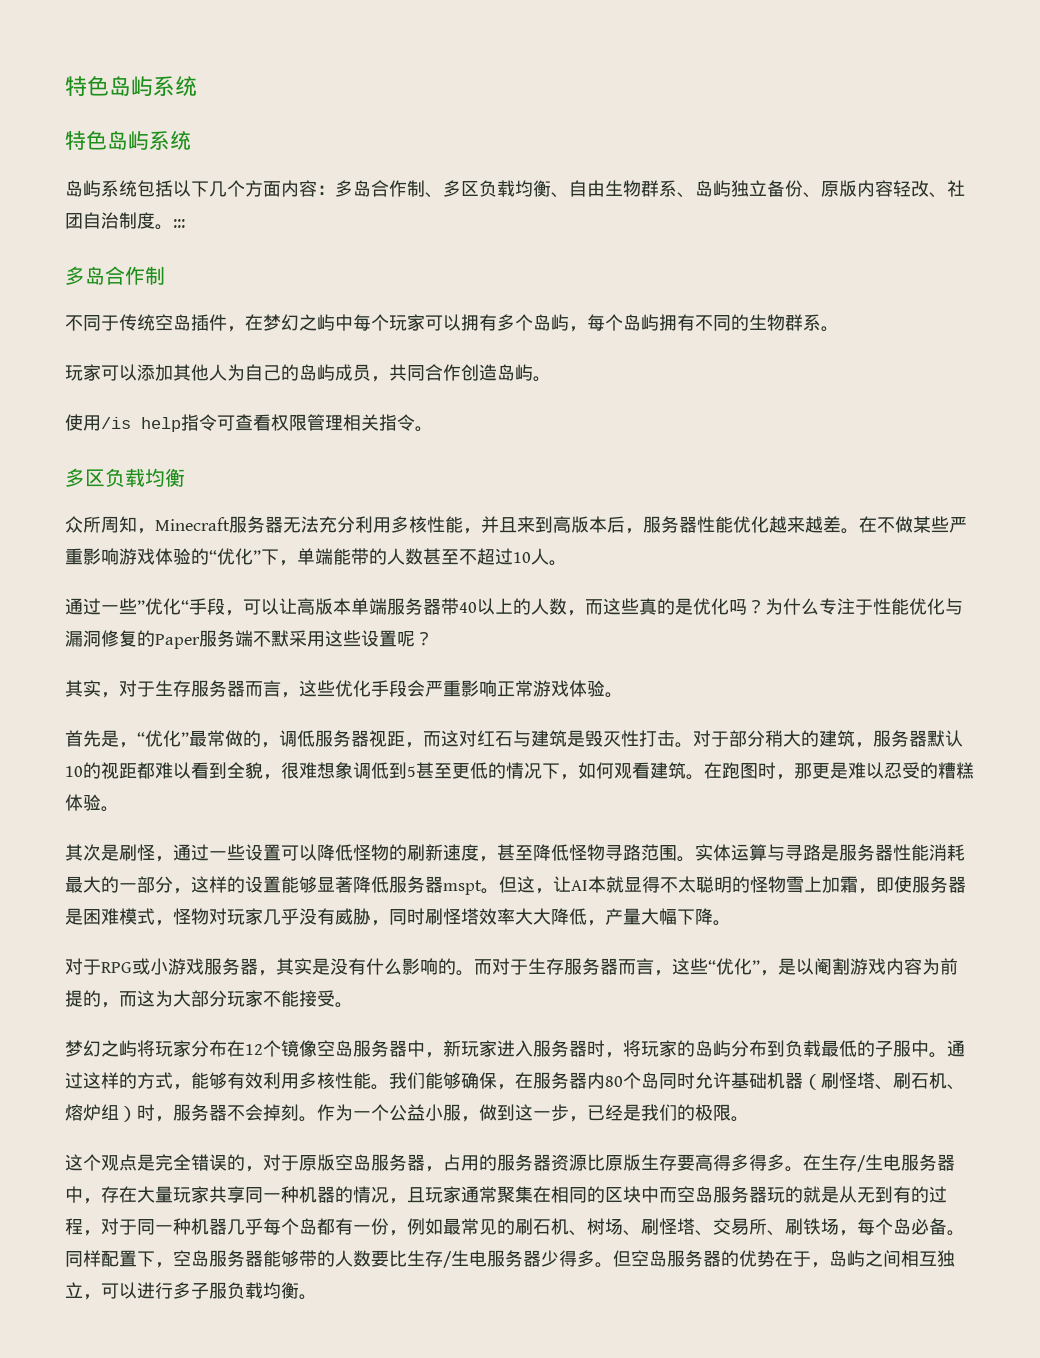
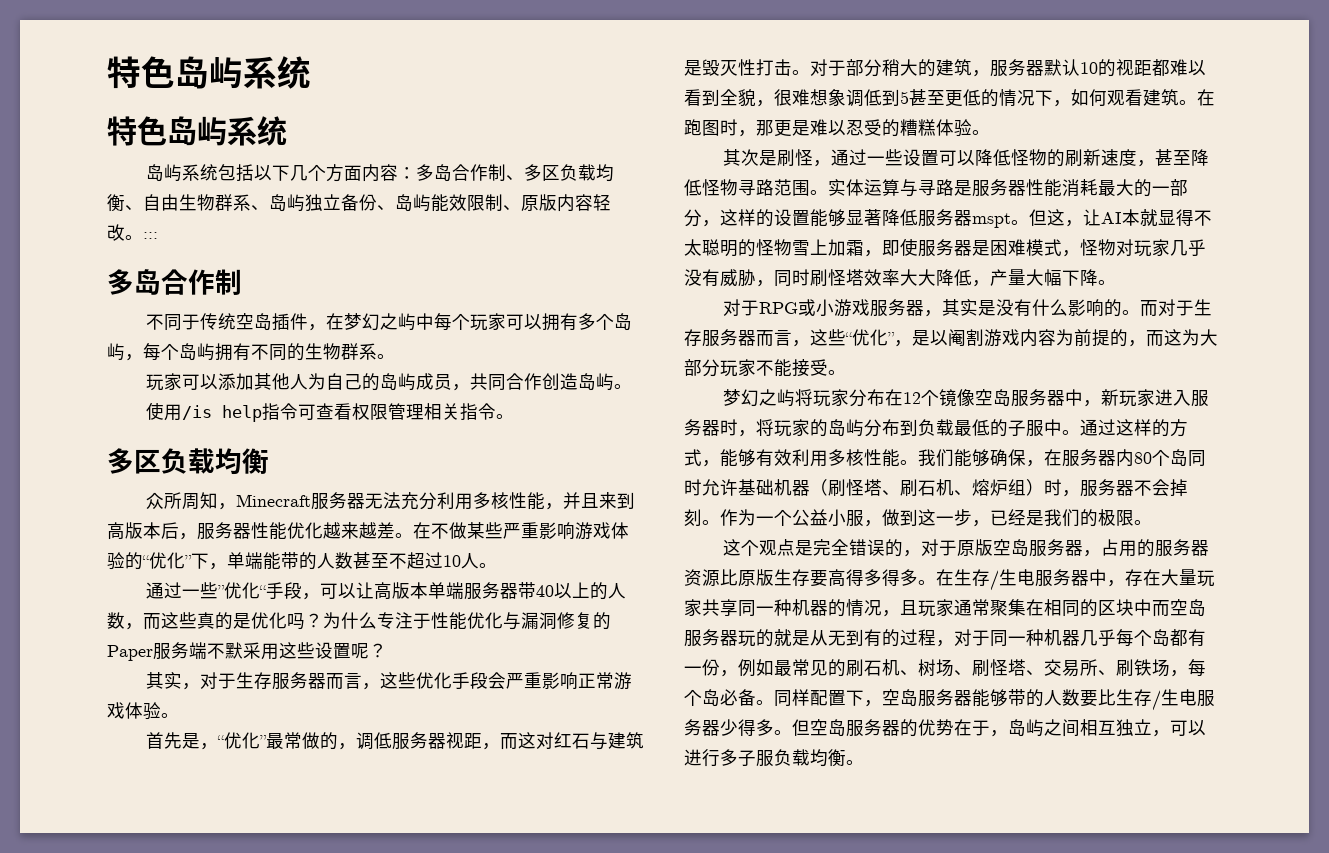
[821,180,965,198] [65,212,155,229] 原版内容轻改、社团自治制度 -> [395,194,611,212] [107,224,125,241] 岛屿能效限制、原版内容轻改

